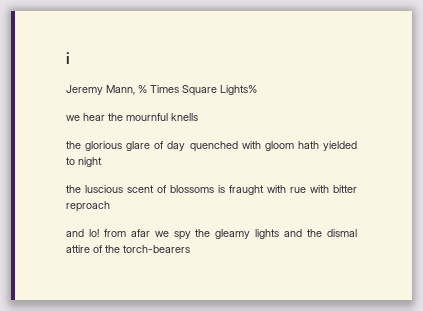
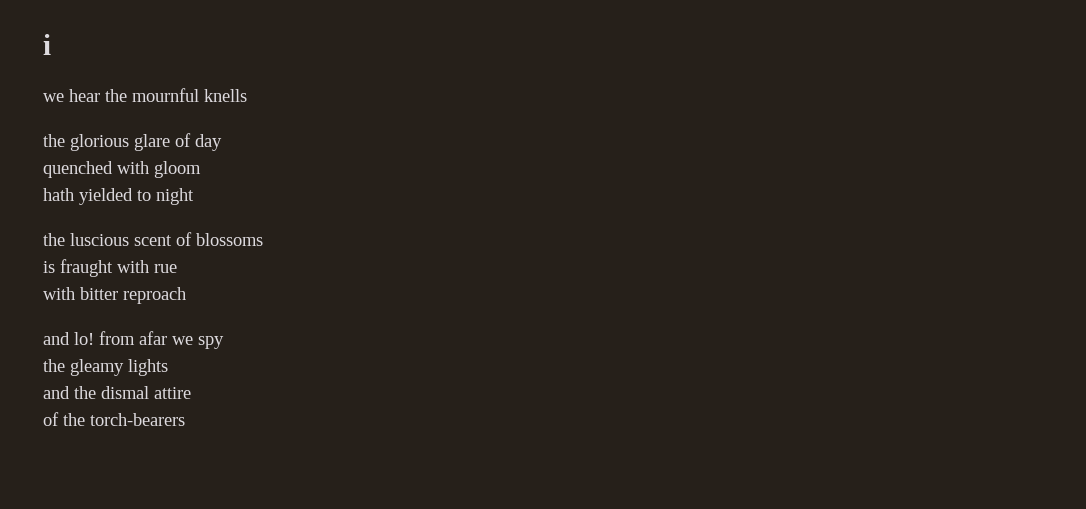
[66,85,257,96] // Jeremy Mann, % Times Square Lights% -> (51, 44) none
(186, 146) none -> (222, 142) //
(294, 146) none -> (201, 169) //
(214, 189) none -> (263, 239) //
(306, 190) none -> (177, 268) //
(191, 235) none -> (224, 342) //
(280, 234) none -> (168, 367) //
(90, 249) none -> (191, 393) //

